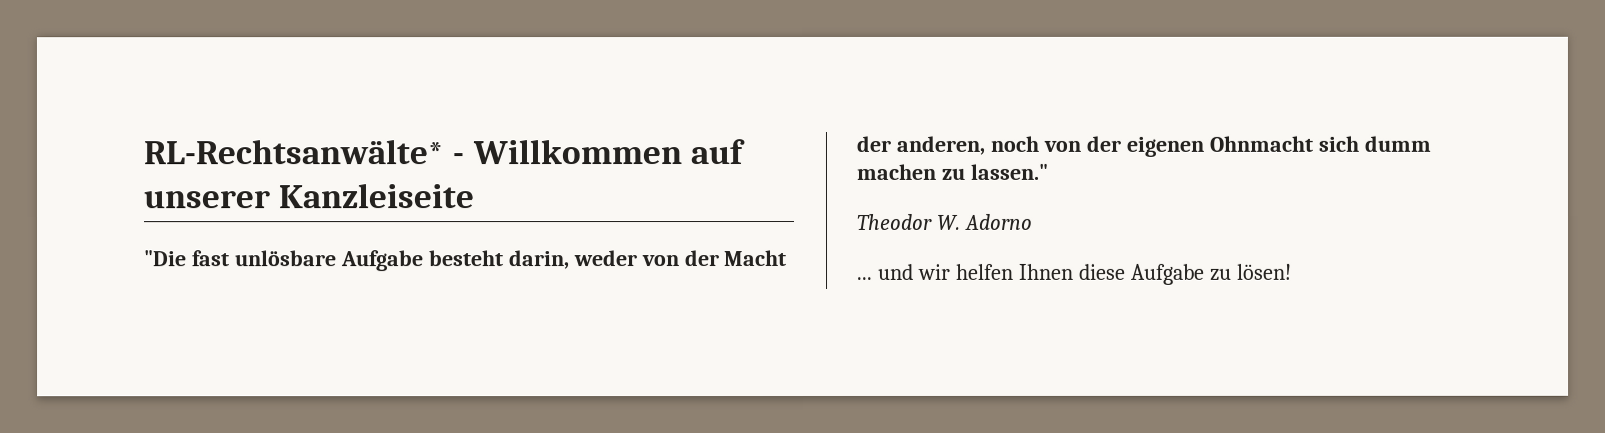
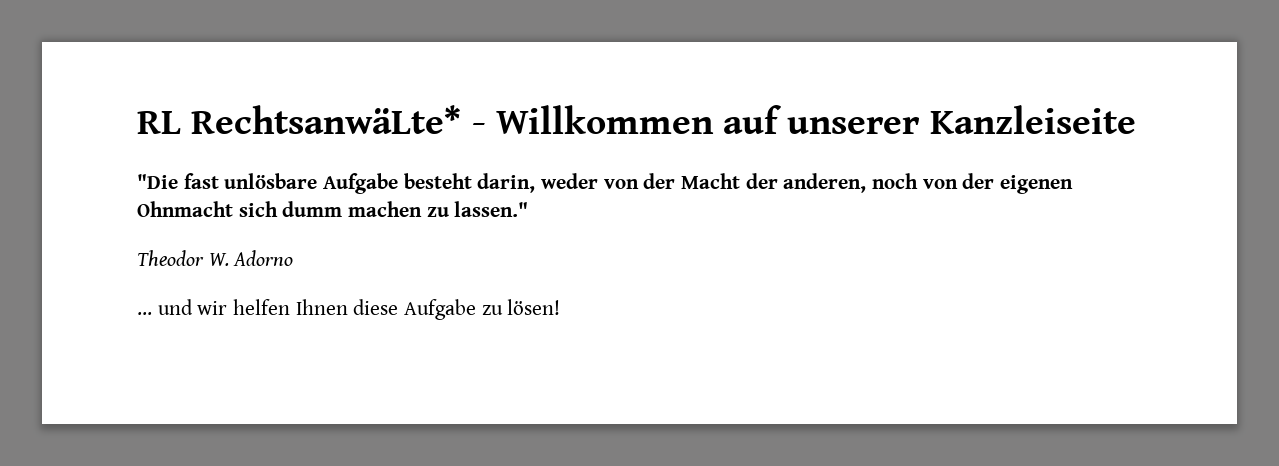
[143,139,444,165] RL-Rechtsanwälte* -> [137,105,462,134] RL RechtsanwäLte*

